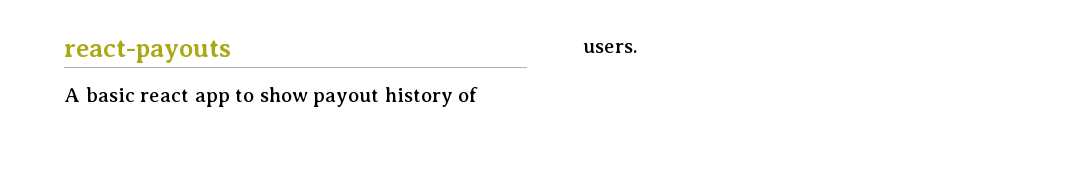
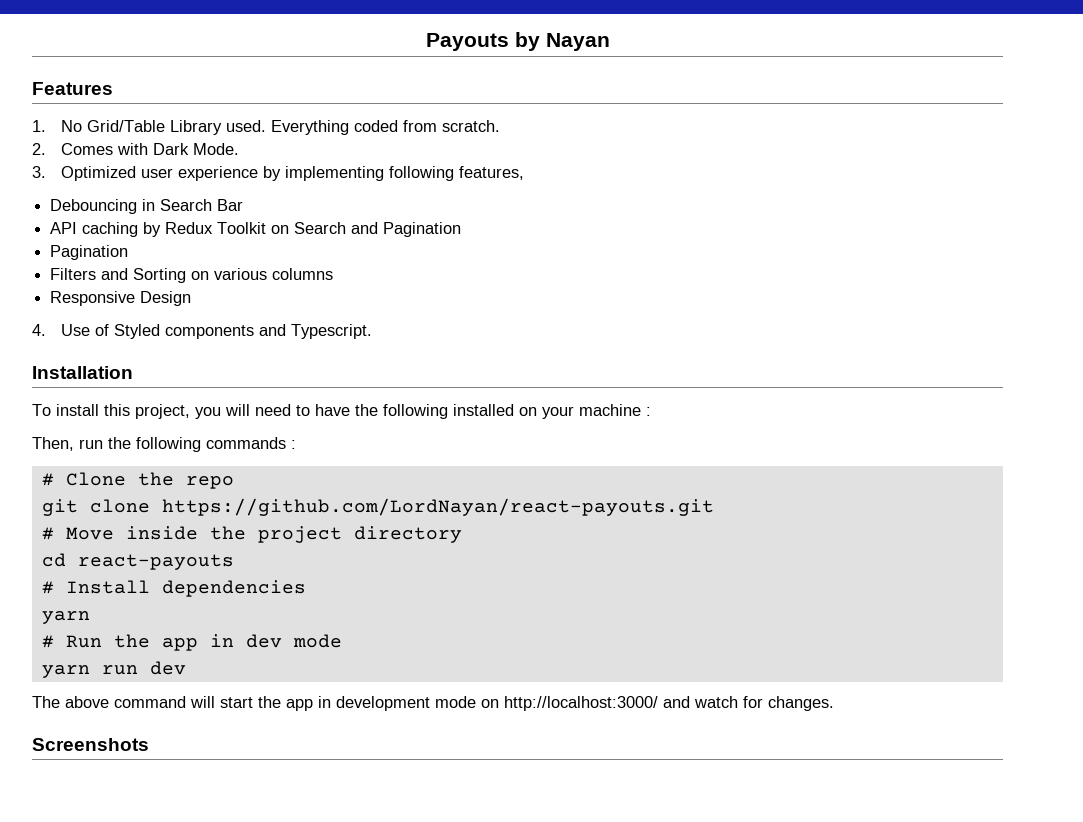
[64,40,231,63] [64,87,479,107] [583,43,637,53] react-payouts // A basic react app to show payout history of users. -> [425,32,610,51] [32,82,113,95] [32,120,500,135] [32,143,239,155] [32,166,524,181] [50,199,244,214] [50,222,462,237] [50,245,129,260] [50,268,334,283] [50,291,192,306] [32,324,372,339] [32,366,133,379] [32,404,651,419] [32,437,296,452] [41,472,234,489] [41,498,714,516] [41,526,462,543] [41,553,234,570] [41,580,306,597] [41,611,90,624] [41,634,342,651] [41,661,186,678] [32,696,834,711] [32,738,149,751] Payouts by Nayan // Features // 1. No Grid/Table Library used. Everything coded from scratch. // 2. Comes with Dark Mode. // 3. Optimized user experience by implementing following features, // Debouncing in Search Bar // API caching by Redux Toolkit on Search and Pagination // Pagination // Filters and Sorting on various columns // Responsive Design // 4. Use of Styled components and Typescript. // Installation // To install this project, you will need to have the following installed on your machine : // Then, run the following commands : // # Clone the repo // git clone https://github.com/LordNayan/react-payouts.git // # Move inside the project directory // cd react-payouts // # Install dependencies // yarn // # Run the app in dev mode // yarn run dev // The above command will start the app in development mode on http://localhost:3000/ and watch for changes. // Screenshots

